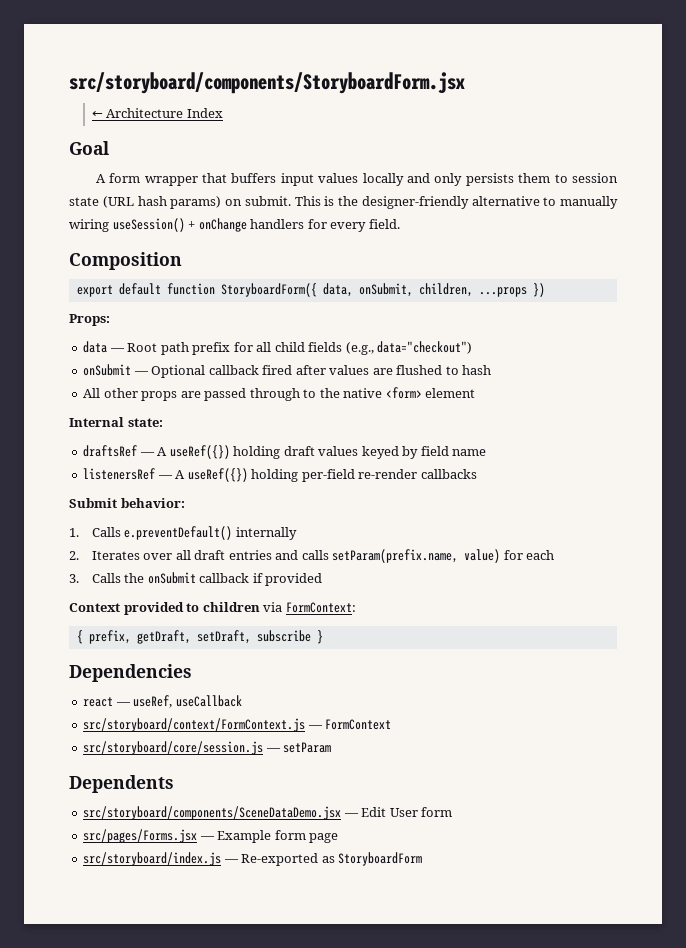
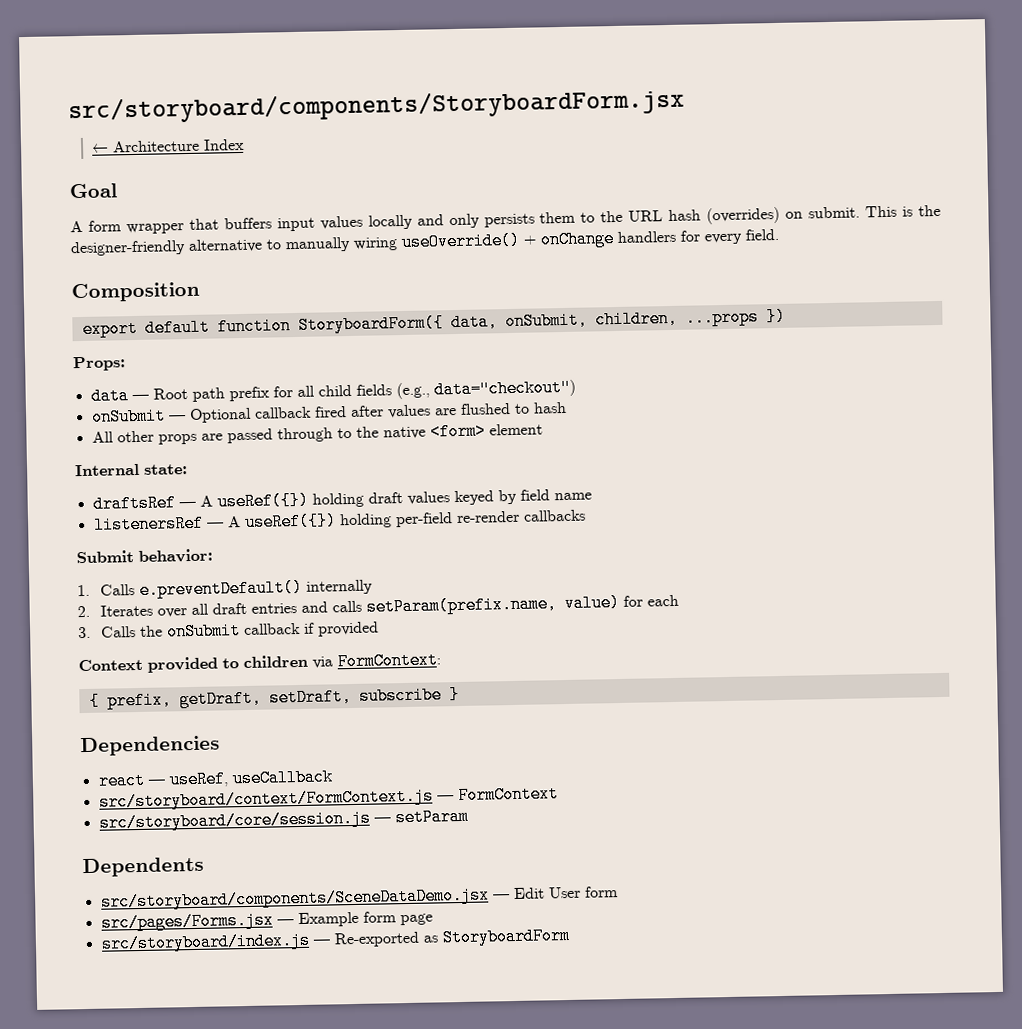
[572,173,618,183] [69,196,222,209] session state (URL hash params) -> [600,206,781,225] the URL hash (overrides)
[112,218,185,232] useSession() -> [401,231,521,251] useOverride()

